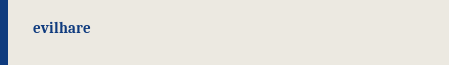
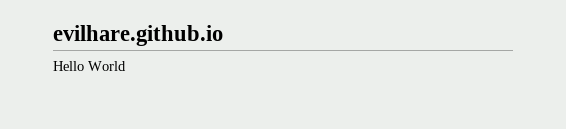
[33,21,91,33] evilhare -> [53,25,223,46] [53,61,126,71] evilhare.github.io // Hello World

